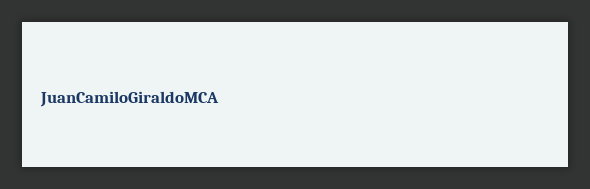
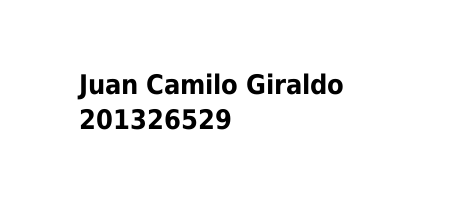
[40,91,219,107] JuanCamiloGiraldoMCA -> [77,73,344,100] [79,108,232,130] Juan Camilo Giraldo 201326529

